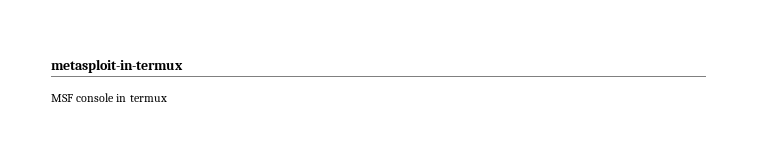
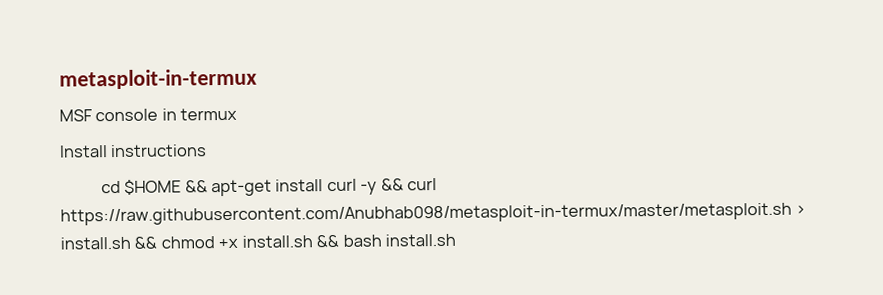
(167, 98) none -> [59,144,208,158] [100,178,438,197] [60,202,807,226] [60,233,457,250] // Install instructions // cd $HOME && apt-get install curl -y && curl https://raw.githubusercontent.com/Anubhab098/metasploit-in-termux/master/metasploit.sh > install.sh && chmod +x install.sh && bash install.sh

